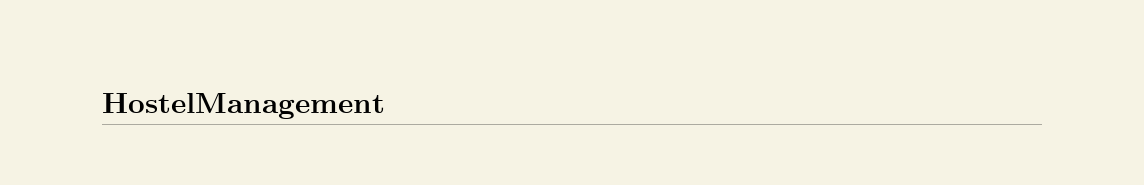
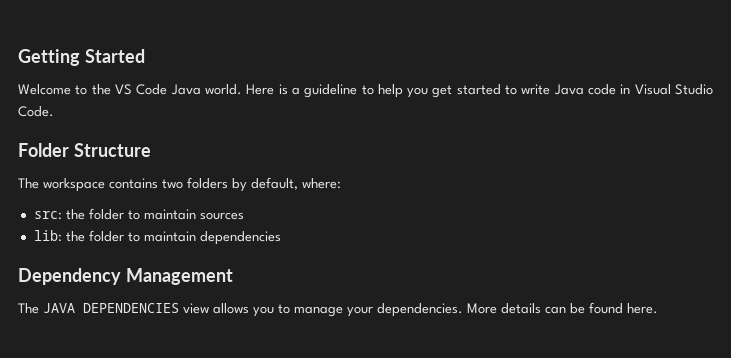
[102,93,385,119] HostelManagement -> [18,49,145,66] [18,84,714,98] [18,106,54,117] [18,143,151,157] [18,177,341,192] [33,208,244,220] [33,230,281,245] [18,268,233,285] [18,302,658,317] Getting Started // Welcome to the VS Code Java world. Here is a guideline to help you get started to write Java code in Visual Studio Code. // Folder Structure // The workspace contains two folders by default, where: // src: the folder to maintain sources // lib: the folder to maintain dependencies // Dependency Management // The JAVA DEPENDENCIES view allows you to manage your dependencies. More details can be found here.

